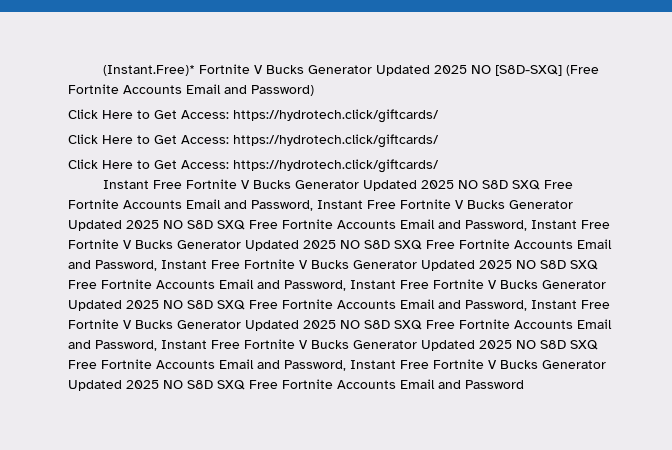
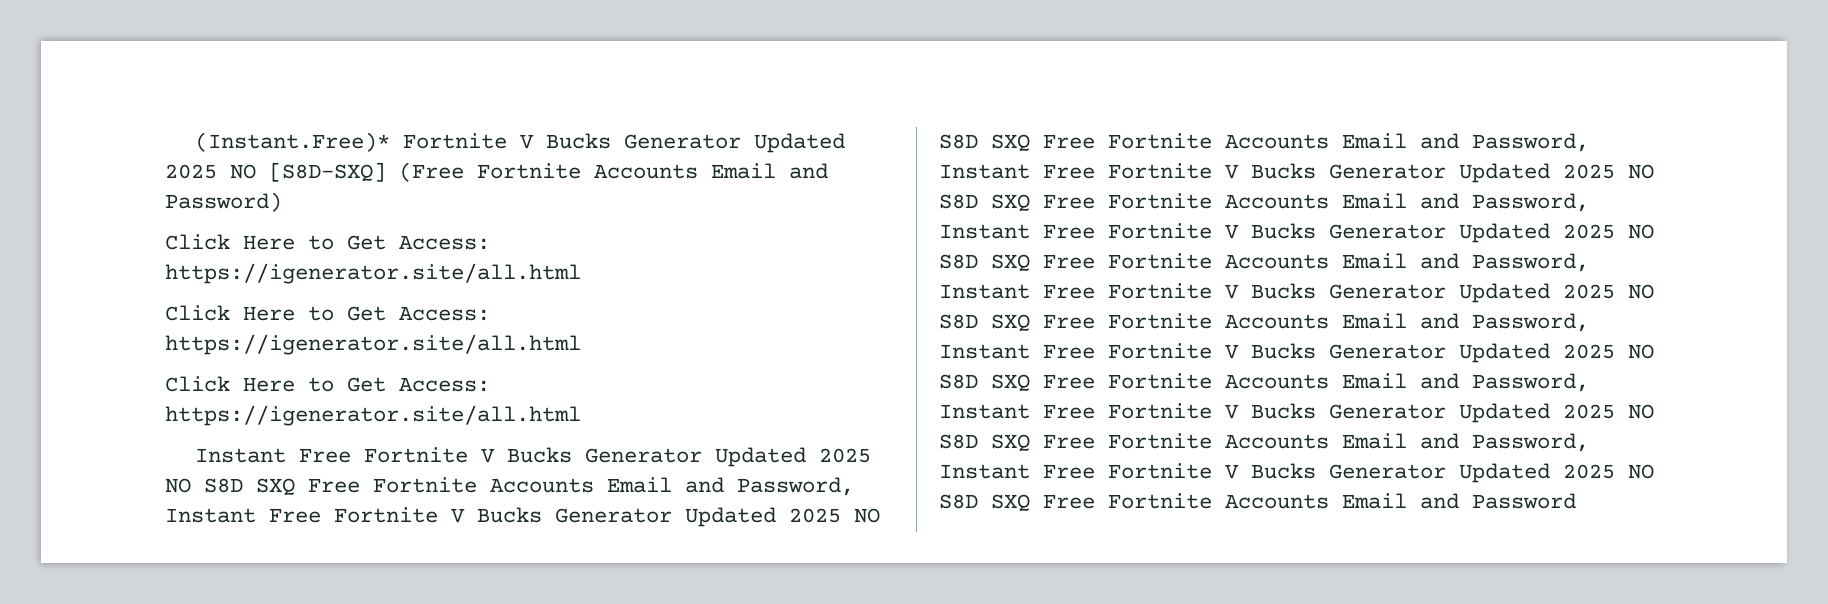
[233,109,439,123] [68,134,439,148] [68,159,439,173] https://hydrotech.click/giftcards/ // Click Here to Get Access: https://hydrotech.click/giftcards/ // Click Here to Get Access: https://hydrotech.click/giftcards/ -> [165,263,581,284] [165,305,490,321] [165,334,581,355] [165,376,490,392] [165,405,581,426] https://igenerator.site/all.html // Click Here to Get Access: https://igenerator.site/all.html // Click Here to Get Access: https://igenerator.site/all.html

